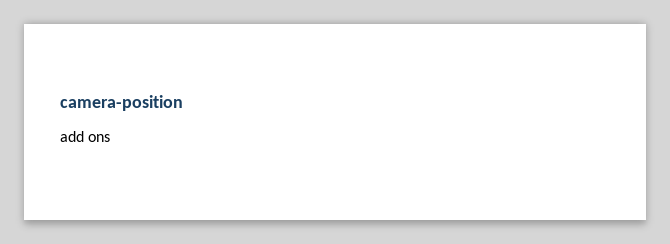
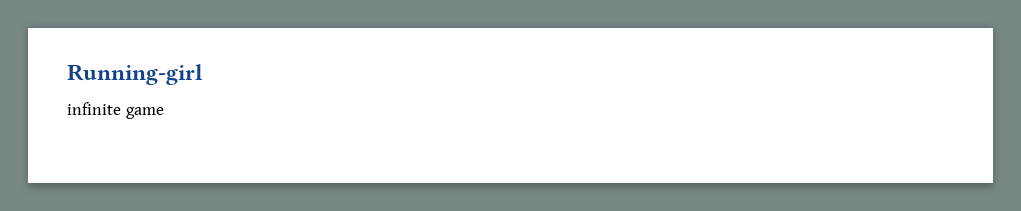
[60,95,183,111] [60,131,111,142] camera-position // add ons -> [67,64,203,85] [67,102,164,119] Running-girl // infinite game

